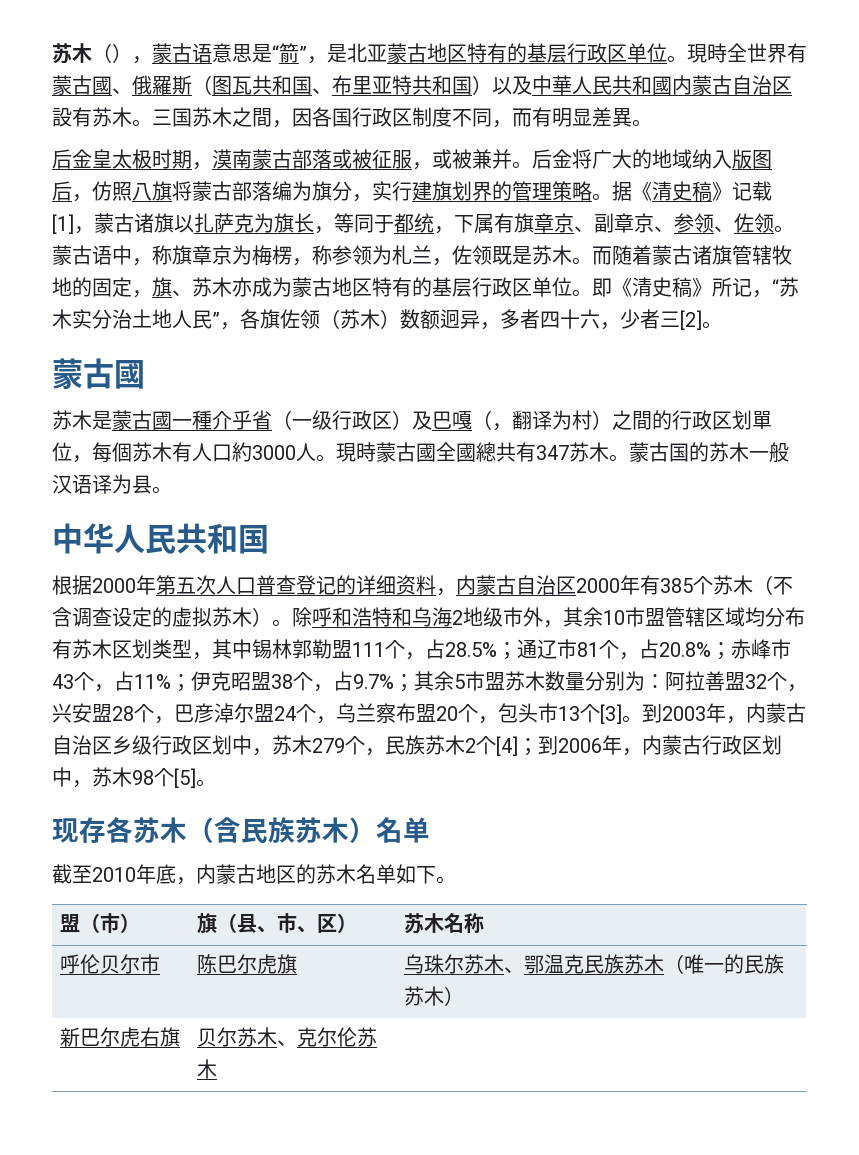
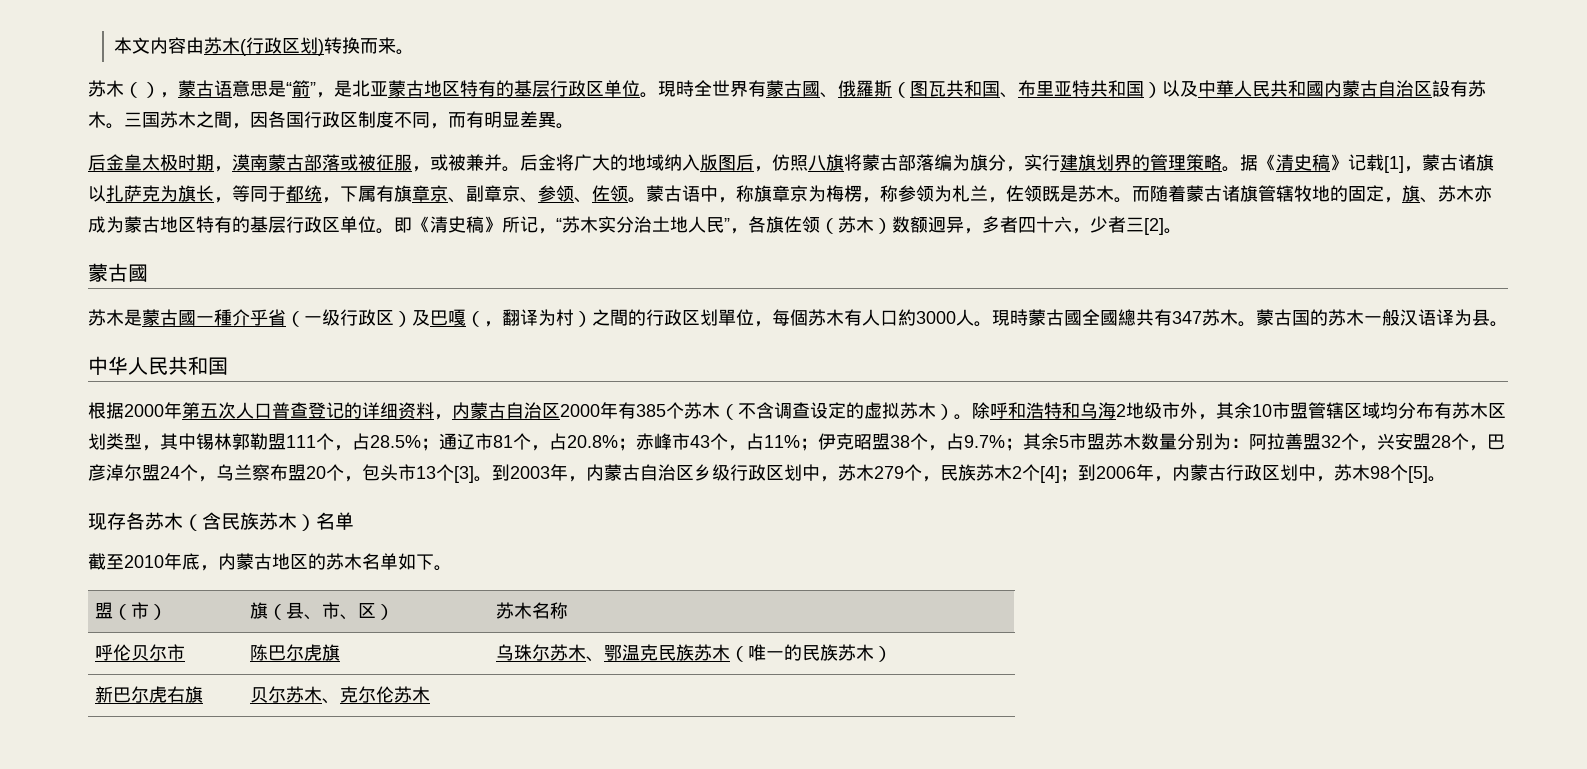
(52, 53) none -> [114,37,415,56] 本文内容由苏木(行政区划)转换而来。 //

